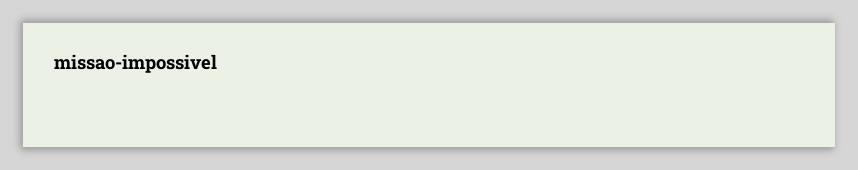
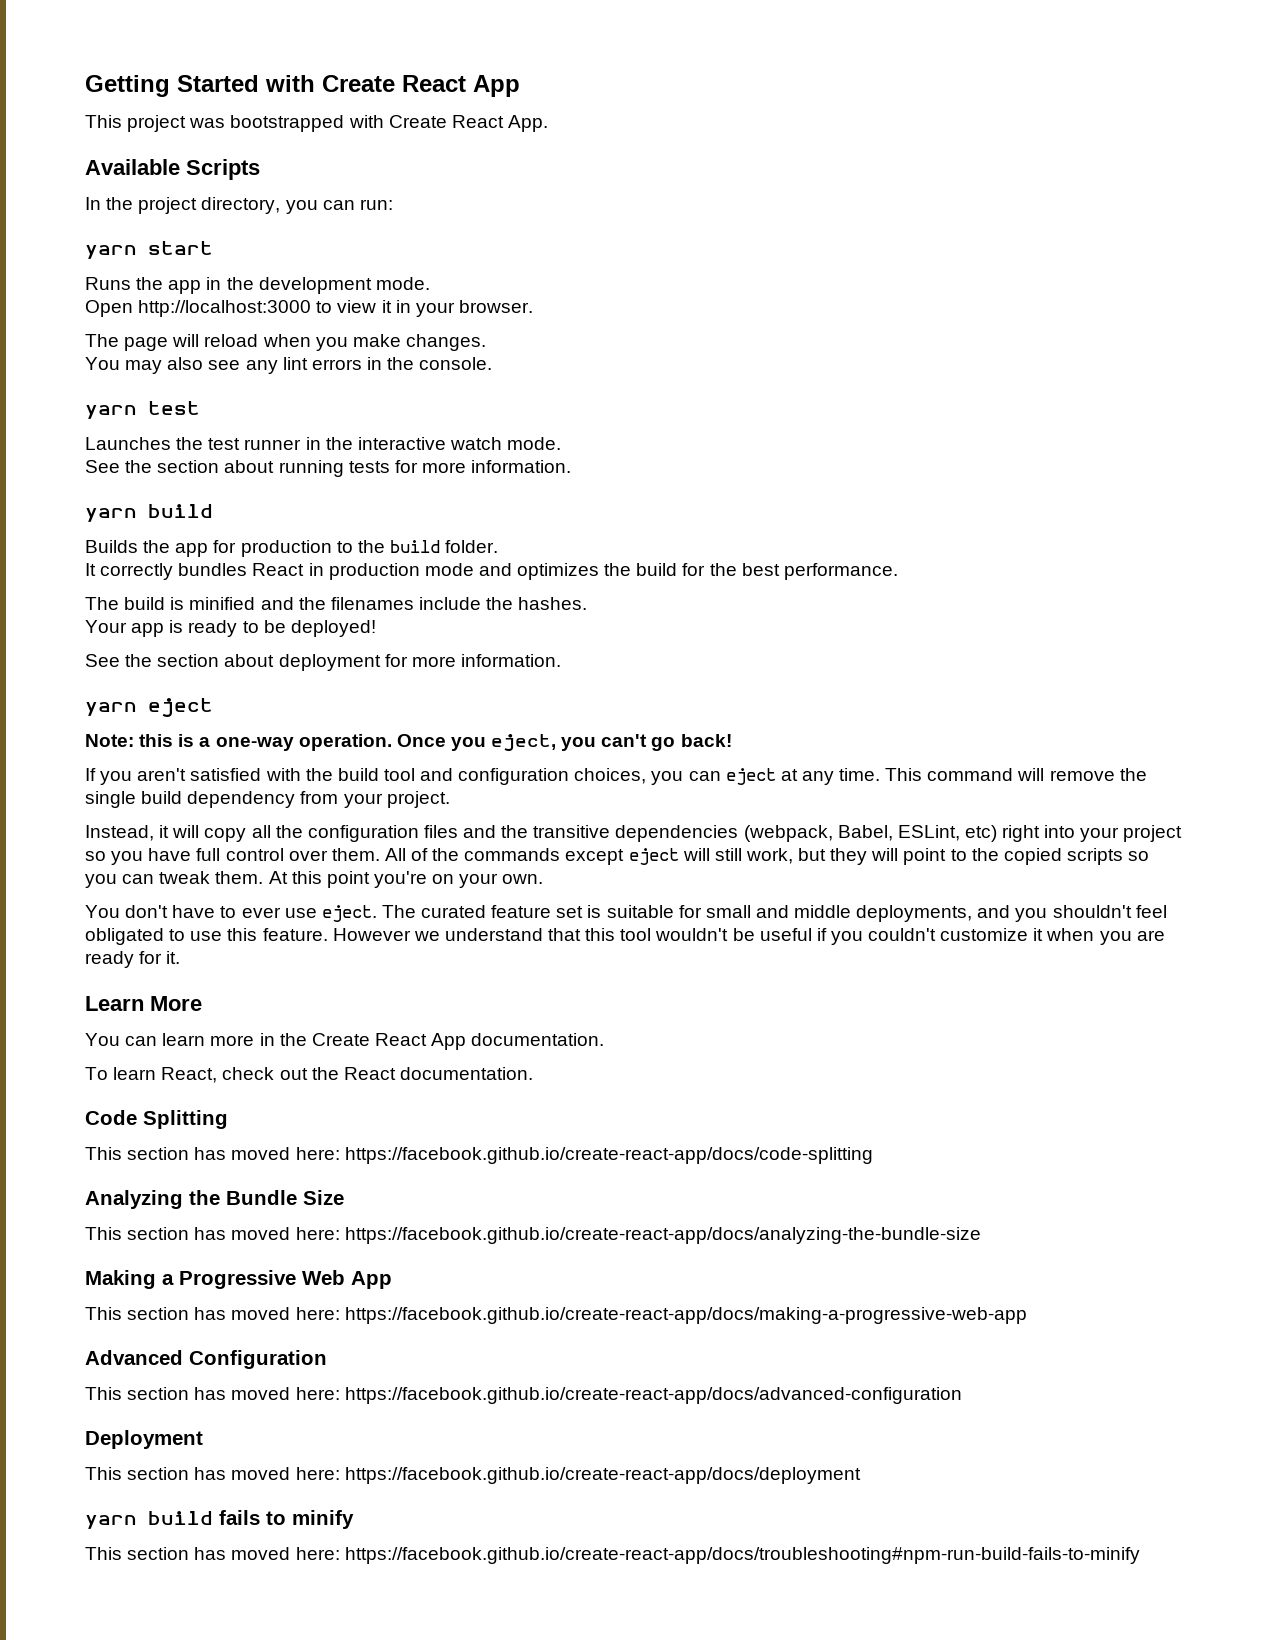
[54,54,217,73] missao-impossivel -> [85,75,520,97] [85,115,548,132] [85,159,260,180] [85,197,393,214] [85,241,213,259] [85,277,430,294] [85,300,533,317] [85,334,486,351] [85,357,493,374] [85,401,200,419] [85,437,562,450] [85,460,572,477] [85,504,213,522] [85,540,499,557] [85,563,898,580] [85,597,588,610] [85,620,376,637] [85,654,561,671] [85,698,213,717] [85,734,732,752] [85,768,1147,785] [85,791,450,808] [85,825,1183,842] [85,848,1150,865] [85,871,544,888] [85,905,1167,922] [85,928,1165,945] [85,951,181,968] [85,996,202,1011] [85,1033,605,1050] [85,1067,533,1083] [85,1110,228,1129] [85,1147,873,1164] [85,1190,344,1209] [85,1227,981,1244] [85,1270,392,1289] [85,1307,1027,1324] [85,1350,327,1369] [85,1387,962,1404] [85,1430,203,1449] [85,1467,861,1484] [85,1510,354,1529] [85,1547,1140,1564] Getting Started with Create React App // This project was bootstrapped with Create React App. // Available Scripts // In the project directory, you can run: // yarn start // Runs the app in the development mode. // Open http://localhost:3000 to view it in your browser. // The page will reload when you make changes. // You may also see any lint errors in the console. // yarn test // Launches the test runner in the interactive watch mode. // See the section about running tests for more information. // yarn build // Builds the app for production to the build folder. // It correctly bundles React in production mode and optimizes the build for the best performance. // The build is minified and the filenames include the hashes. // Your app is ready to be deployed! // See the section about deployment for more information. // yarn eject // Note: this is a one-way operation. Once you eject, you can't go back! // If you aren't satisfied with the build tool and configuration choices, you can eject at any time. This command will remove the single build dependency from your project. // Instead, it will copy all the configuration files and the transitive dependencies (webpack, Babel, ESLint, etc) right into your project so you have full control over them. All of the commands except eject will still work, but they will point to the copied scripts so you can tweak them. At this point you're on your own. // You don't have to ever use eject. The curated feature set is suitable for small and middle deployments, and you shouldn't feel obligated to use this feature. However we understand that this tool wouldn't be useful if you couldn't customize it when you are ready for it. // Learn More // You can learn more in the Create React App documentation. // To learn React, check out the React documentation. // Code Splitting // This section has moved here: https://facebook.github.io/create-react-app/docs/code-splitting // Analyzing the Bundle Size // This section has moved here: https://facebook.github.io/create-react-app/docs/analyzing-the-bundle-size // Making a Progressive Web App // This section has moved here: https://facebook.github.io/create-react-app/docs/making-a-progressive-web-app // Advanced Configuration // This section has moved here: https://facebook.github.io/create-react-app/docs/advanced-configuration // Deployment // This section has moved here: https://facebook.github.io/create-react-app/docs/deployment // yarn build fails to minify // This section has moved here: https://facebook.github.io/create-react-app/docs/troubleshooting#npm-run-build-fails-to-minify

